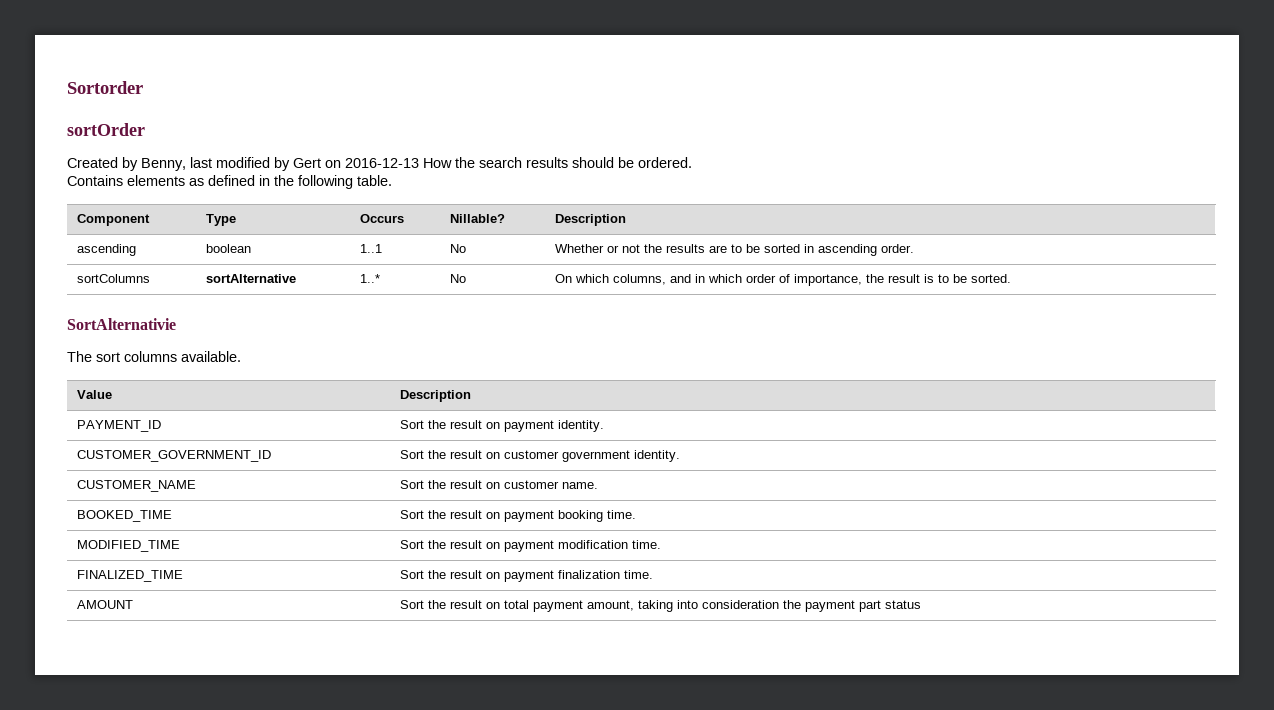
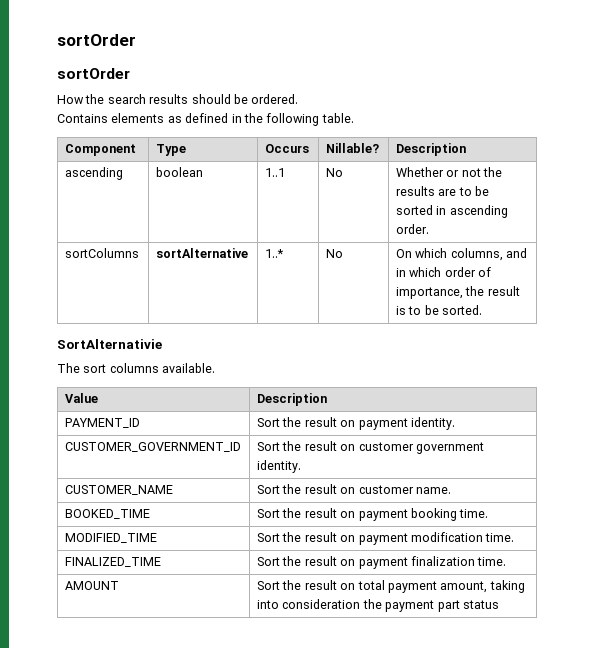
[67,81,143,94] [67,123,145,136] [67,157,419,171] Sortorder // sortOrder // Created by Benny, last modified by Gert on 2016-12-13 -> [57,34,136,46] [57,68,130,79] sortOrder // sortOrder //

